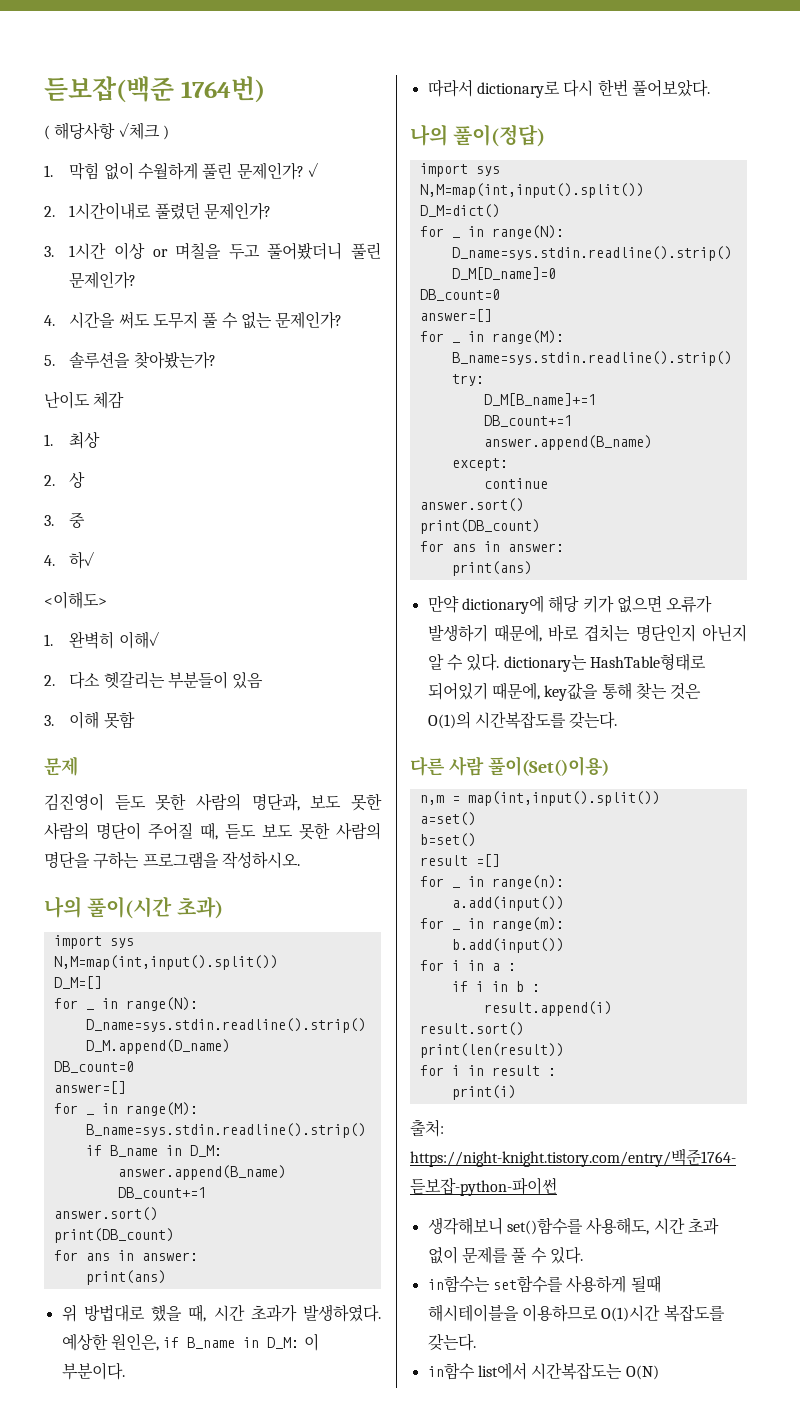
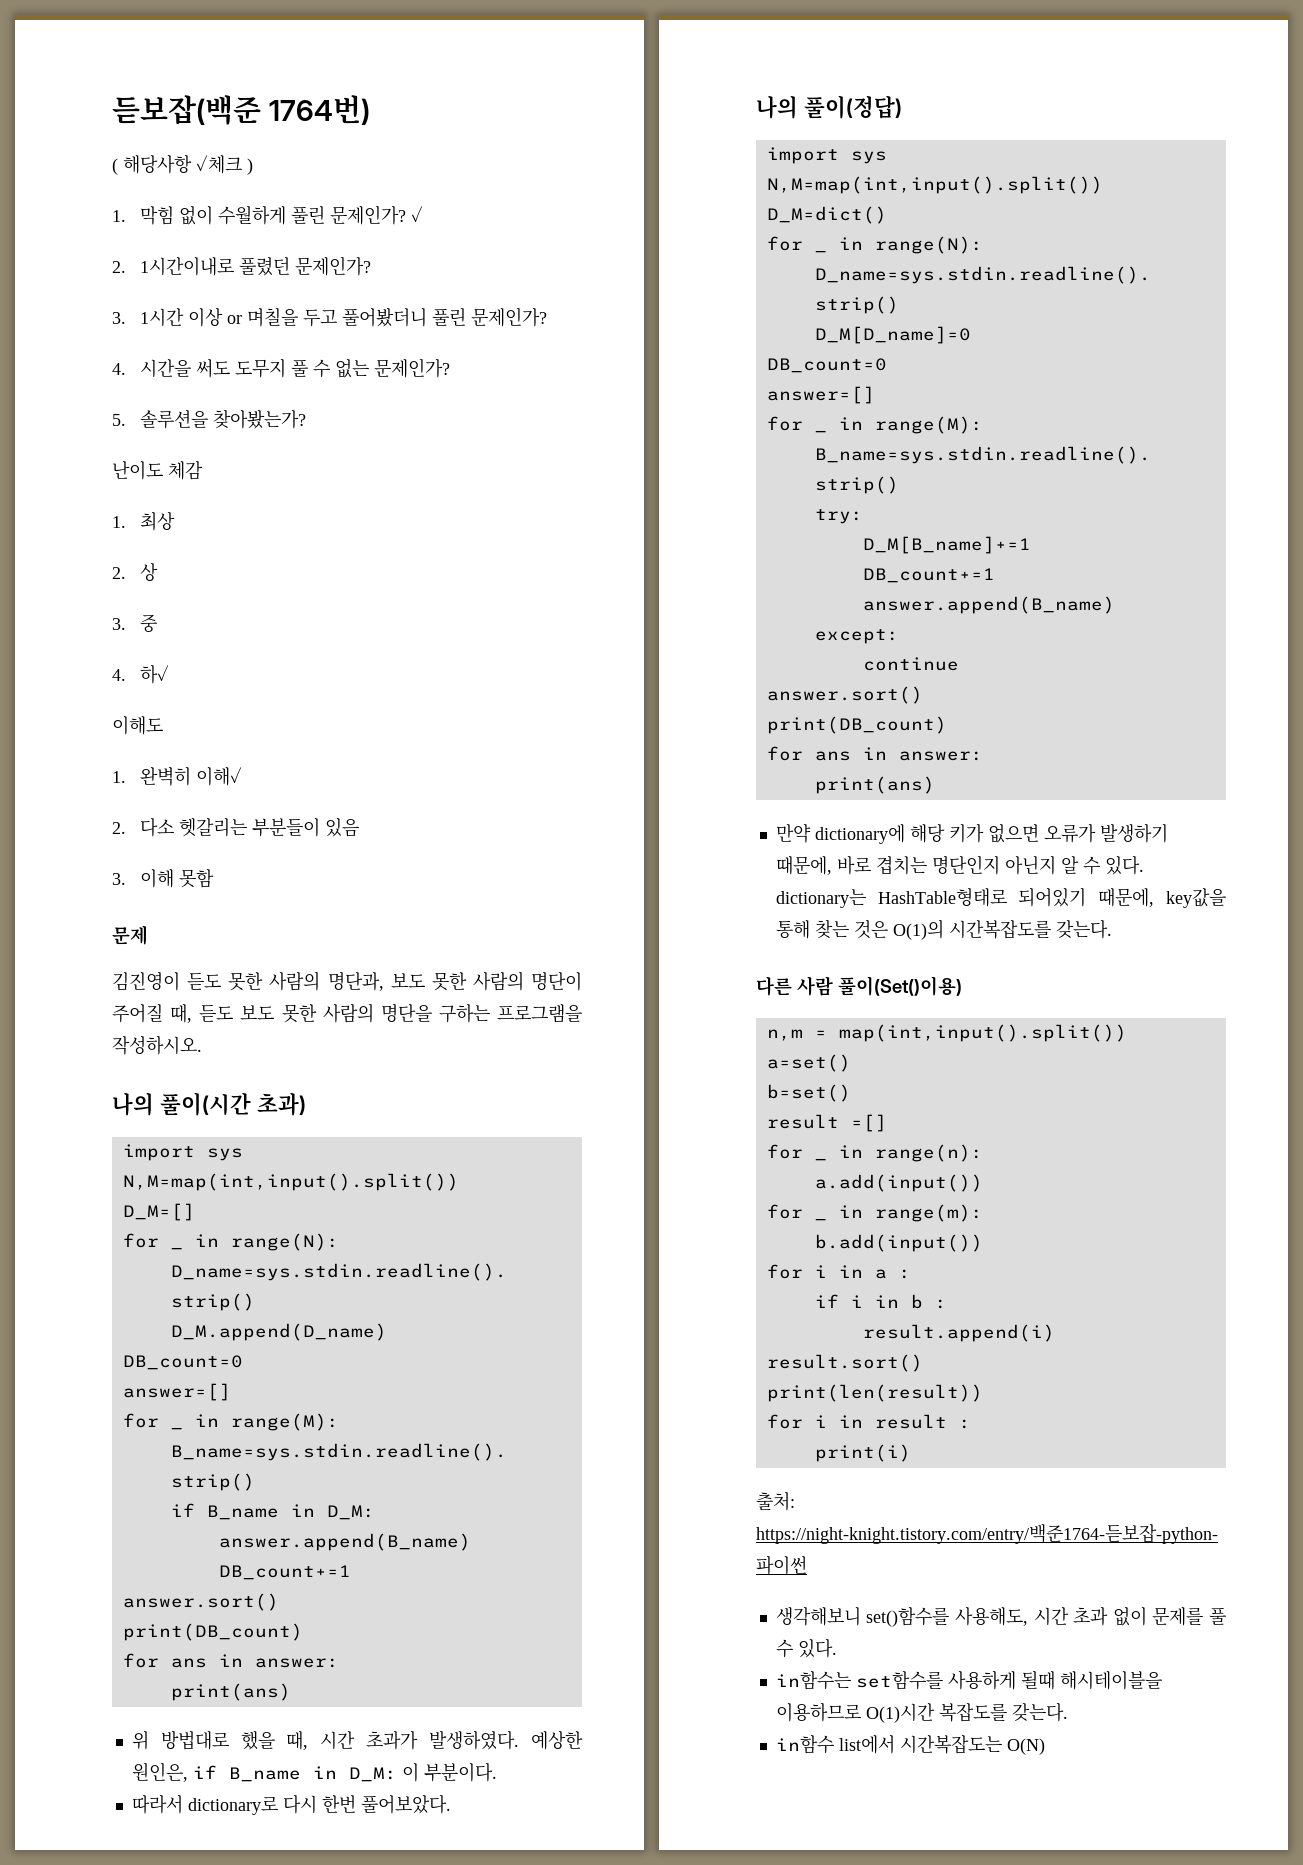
[44,591,107,609] <이해도> -> [112,716,163,735] 이해도

